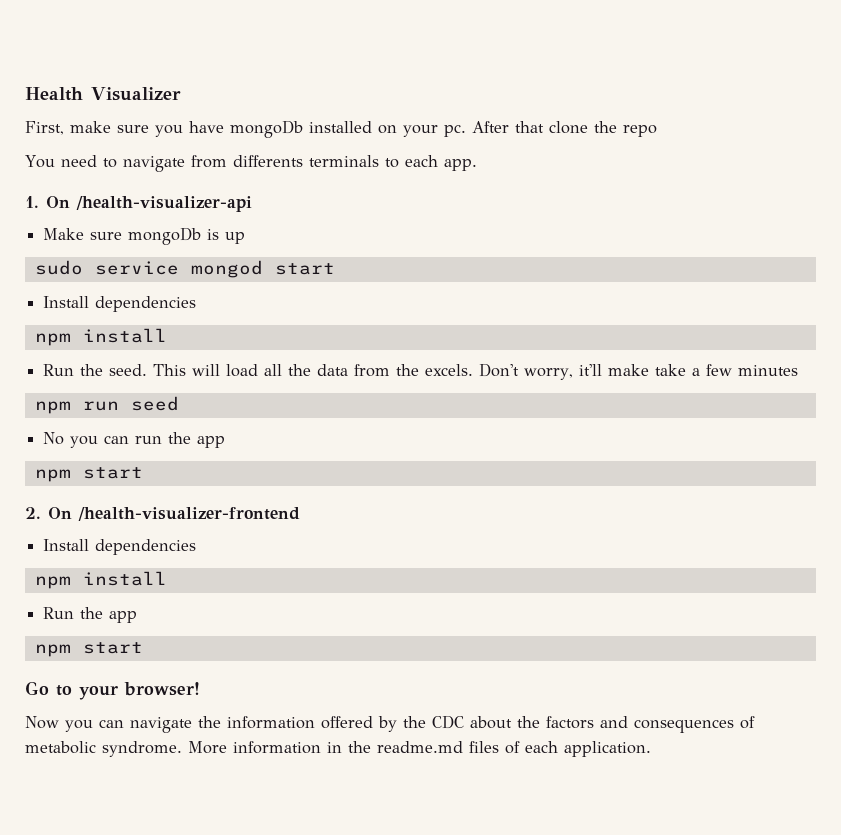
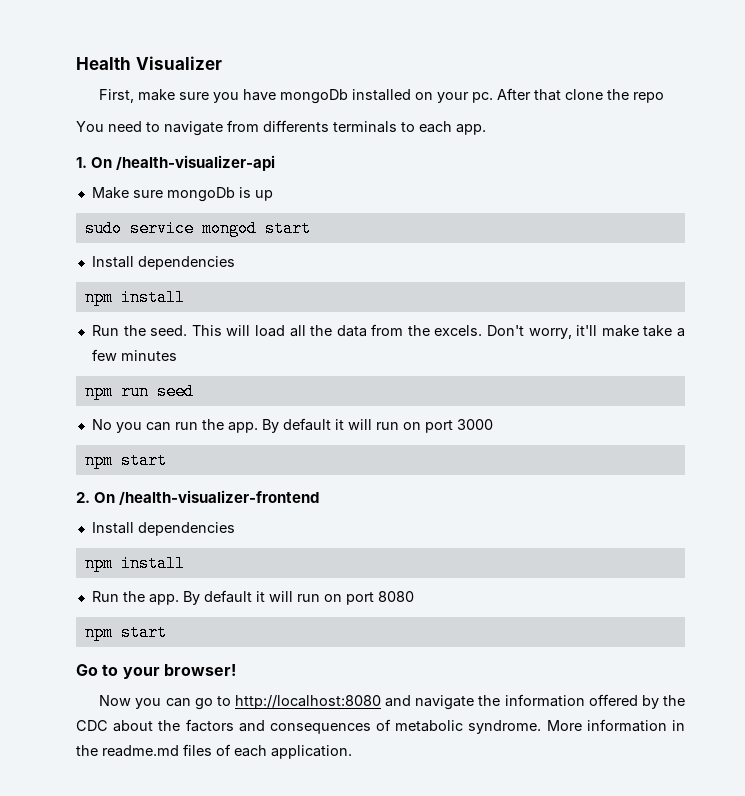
[197,436,226,448] app -> [227,418,493,433] app. By default it will run on port 3000
[109,611,138,623] app -> [148,590,414,605] app. By default it will run on port 8080
(124, 723) none -> [194,695,412,710] go to http://localhost:8080 and

